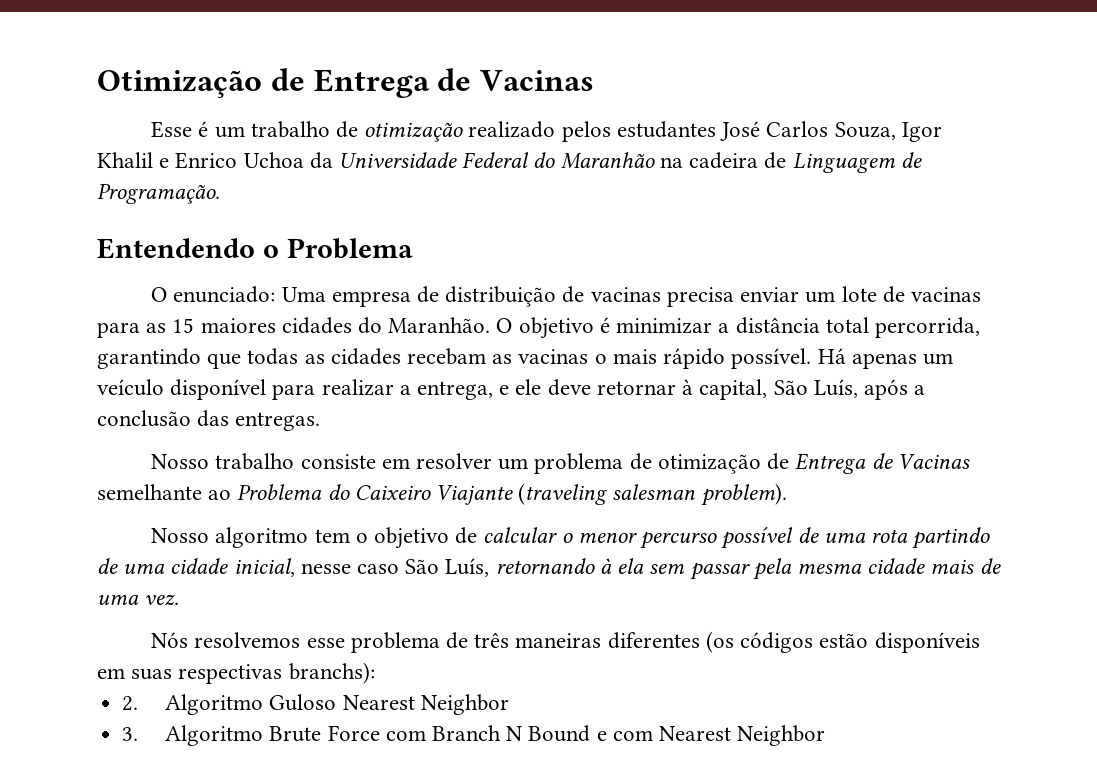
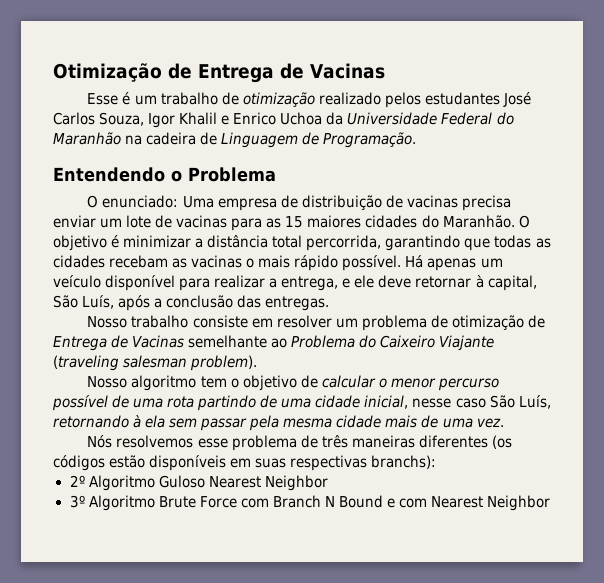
[122,696,139,711] 2. -> [69,475,85,487] 2º
[122,727,139,741] 3. -> [69,495,85,508] 3º

